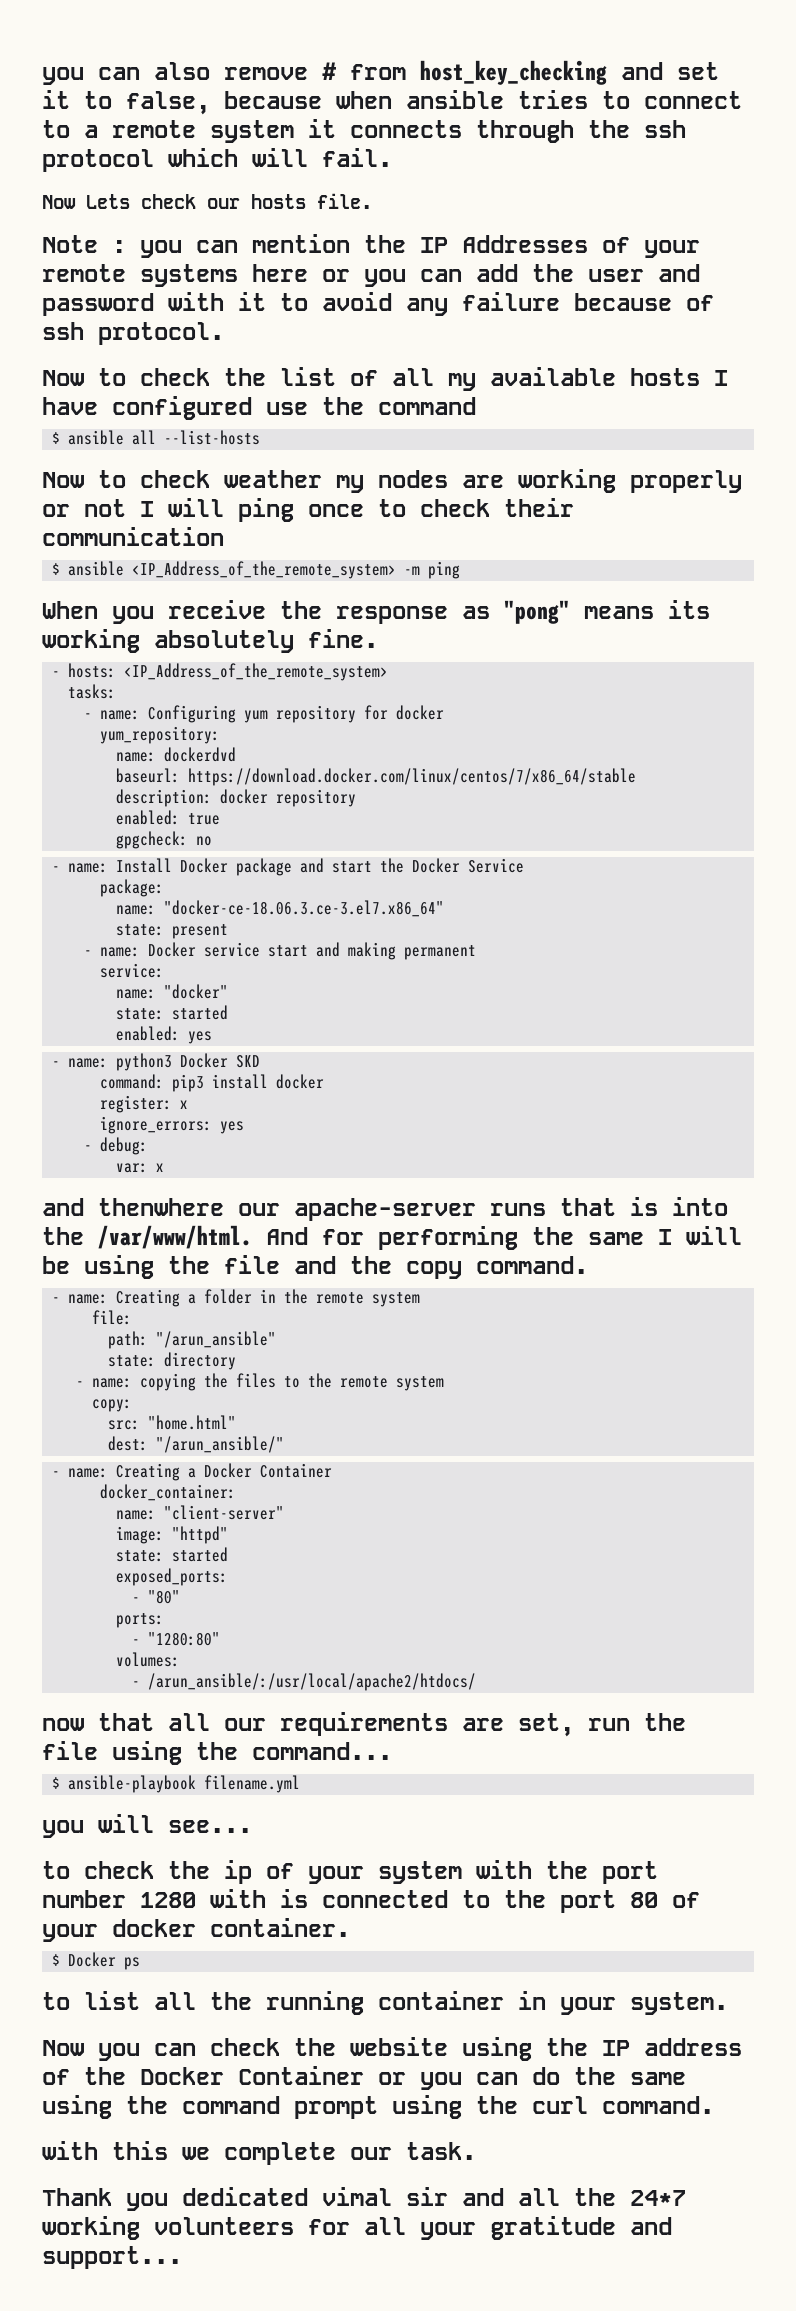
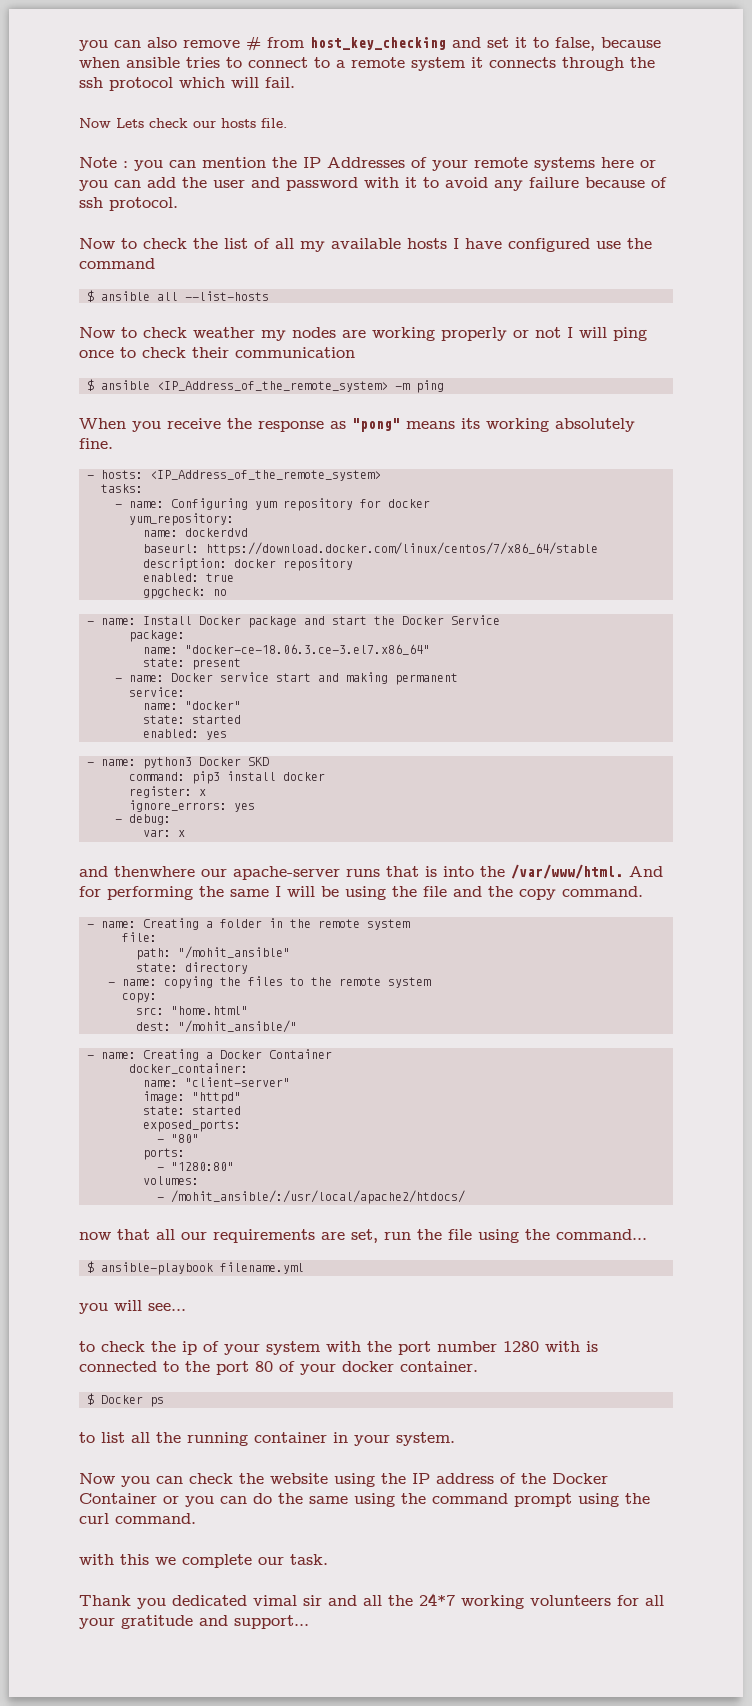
[156,1331,277,1348] "/arun_ansible" -> [178,946,291,959] "/mohit_ansible"
[156,1436,285,1453] "/arun_ansible/" -> [178,1020,298,1033] "/mohit_ansible/"
[148,1673,477,1691] /arun_ansible/:/usr/local/apache2/htdocs/ -> [171,1190,466,1204] /mohit_ansible/:/usr/local/apache2/htdocs/

